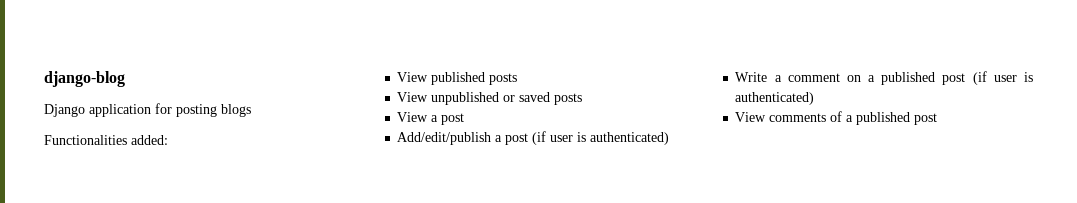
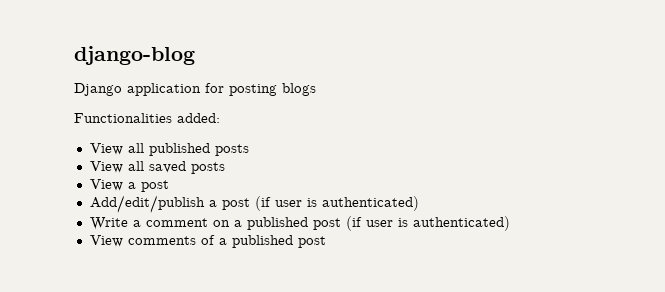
(429, 77) none -> [127,143,144,153] all
[431,92,516,105] unpublished or -> [127,161,144,171] all

